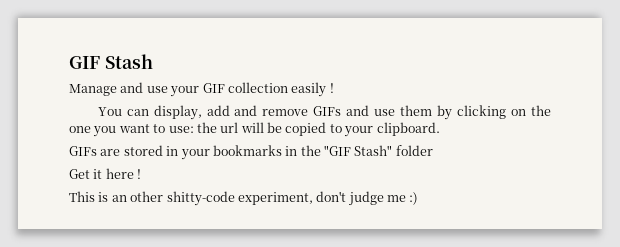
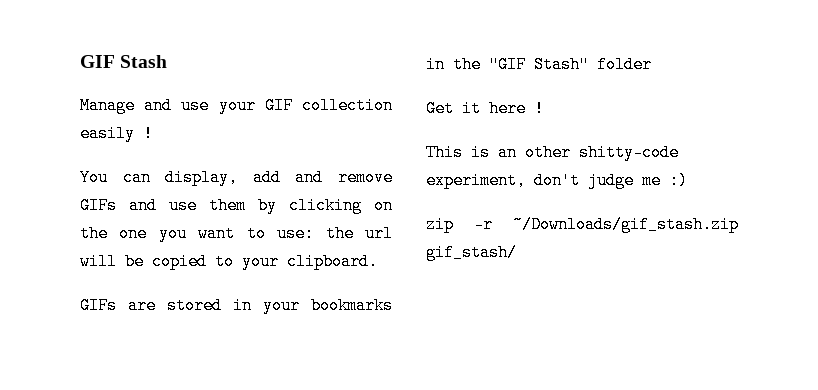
(419, 198) none -> [426,216,739,233] [426,244,517,261] // zip -r ~/Downloads/gif_stash.zip gif_stash/

